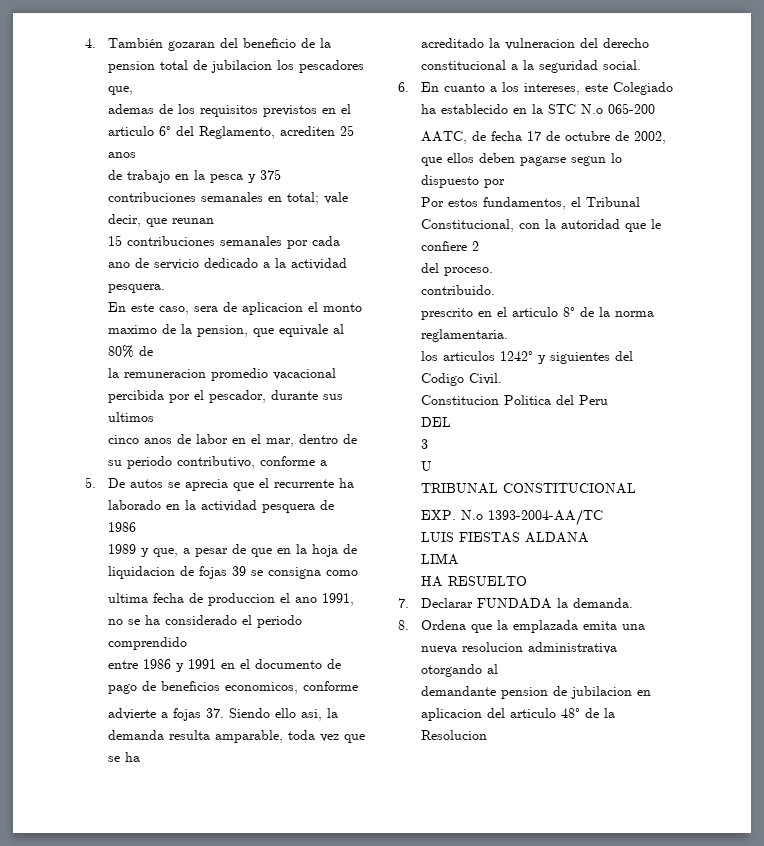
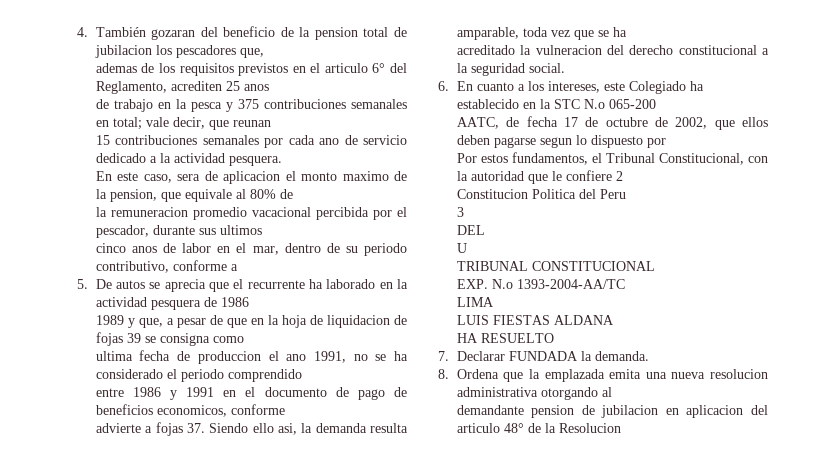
[421,263,494,276] [421,285,496,295] [421,307,655,320] [421,329,509,342] [421,351,634,364] [421,373,503,386] // del proceso. // contribuido. // prescrito en el articulo 8° de la norma reglamentaria. // los articulos 1242° y siguientes del Codigo Civil. -> (623, 176) none
(609, 400) none -> [456,207,464,217] // 3
[421,439,429,449] // 3 -> (485, 230) none
(604, 517) none -> [456,297,494,307] // LIMA
[421,553,460,565] // LIMA -> (614, 320) none

